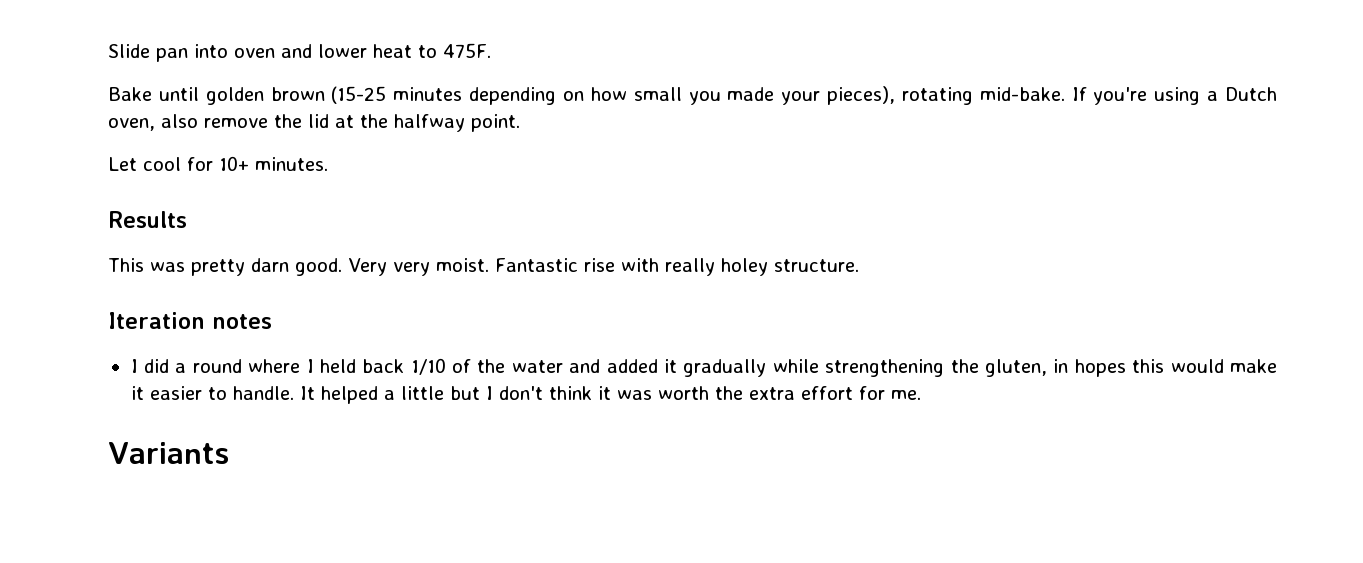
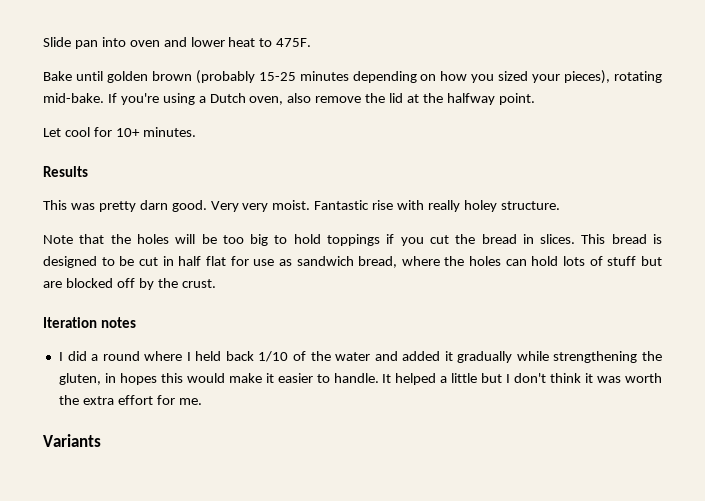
[331,86,387,104] (15-25 -> [195,70,296,84] (probably 15-25
[633,87,775,105] small you made -> [471,71,529,83] you sized
(859, 265) none -> [43,234,662,246] [43,256,662,268] [43,278,216,290] // Note that the holes will be too big to hold toppings if you cut the bread in slices. This bread is designed to be cut in half flat for use as sandwich bread, where the holes can hold lots of stuff but are blocked off by the crust.

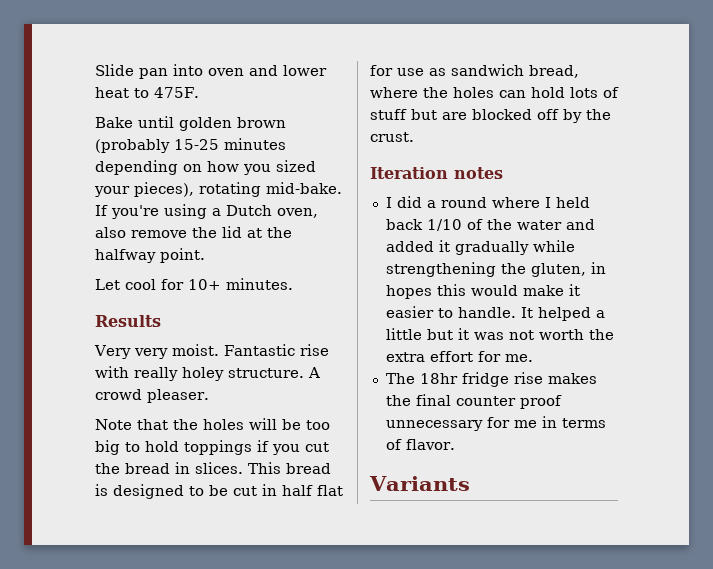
[43,200,207,212] This was pretty darn good. -> (161, 321) none
(560, 205) none -> [308,367,320,378] [95,389,209,403] A crowd pleaser.
[506,373,582,383] I don't think -> (453, 334) none
(622, 379) none -> [508,330,534,340] not
(202, 401) none -> [385,372,597,387] [385,394,562,409] [385,416,606,431] [385,439,455,450] // The 18hr fridge rise makes the final counter proof unnecessary for me in terms of flavor.

